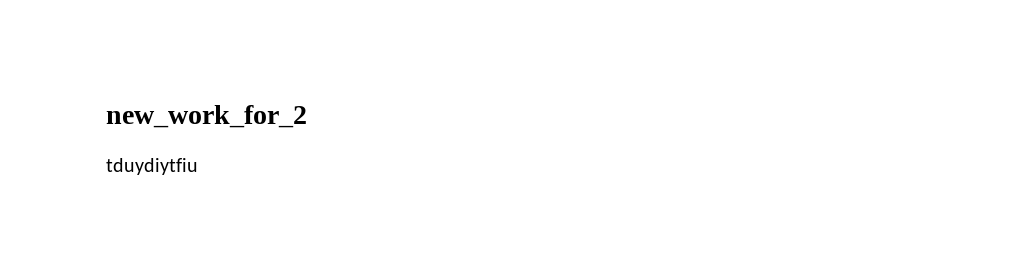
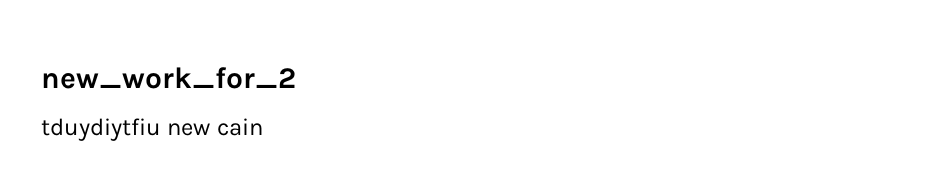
(198, 166) none -> [167,118,263,136] new cain

